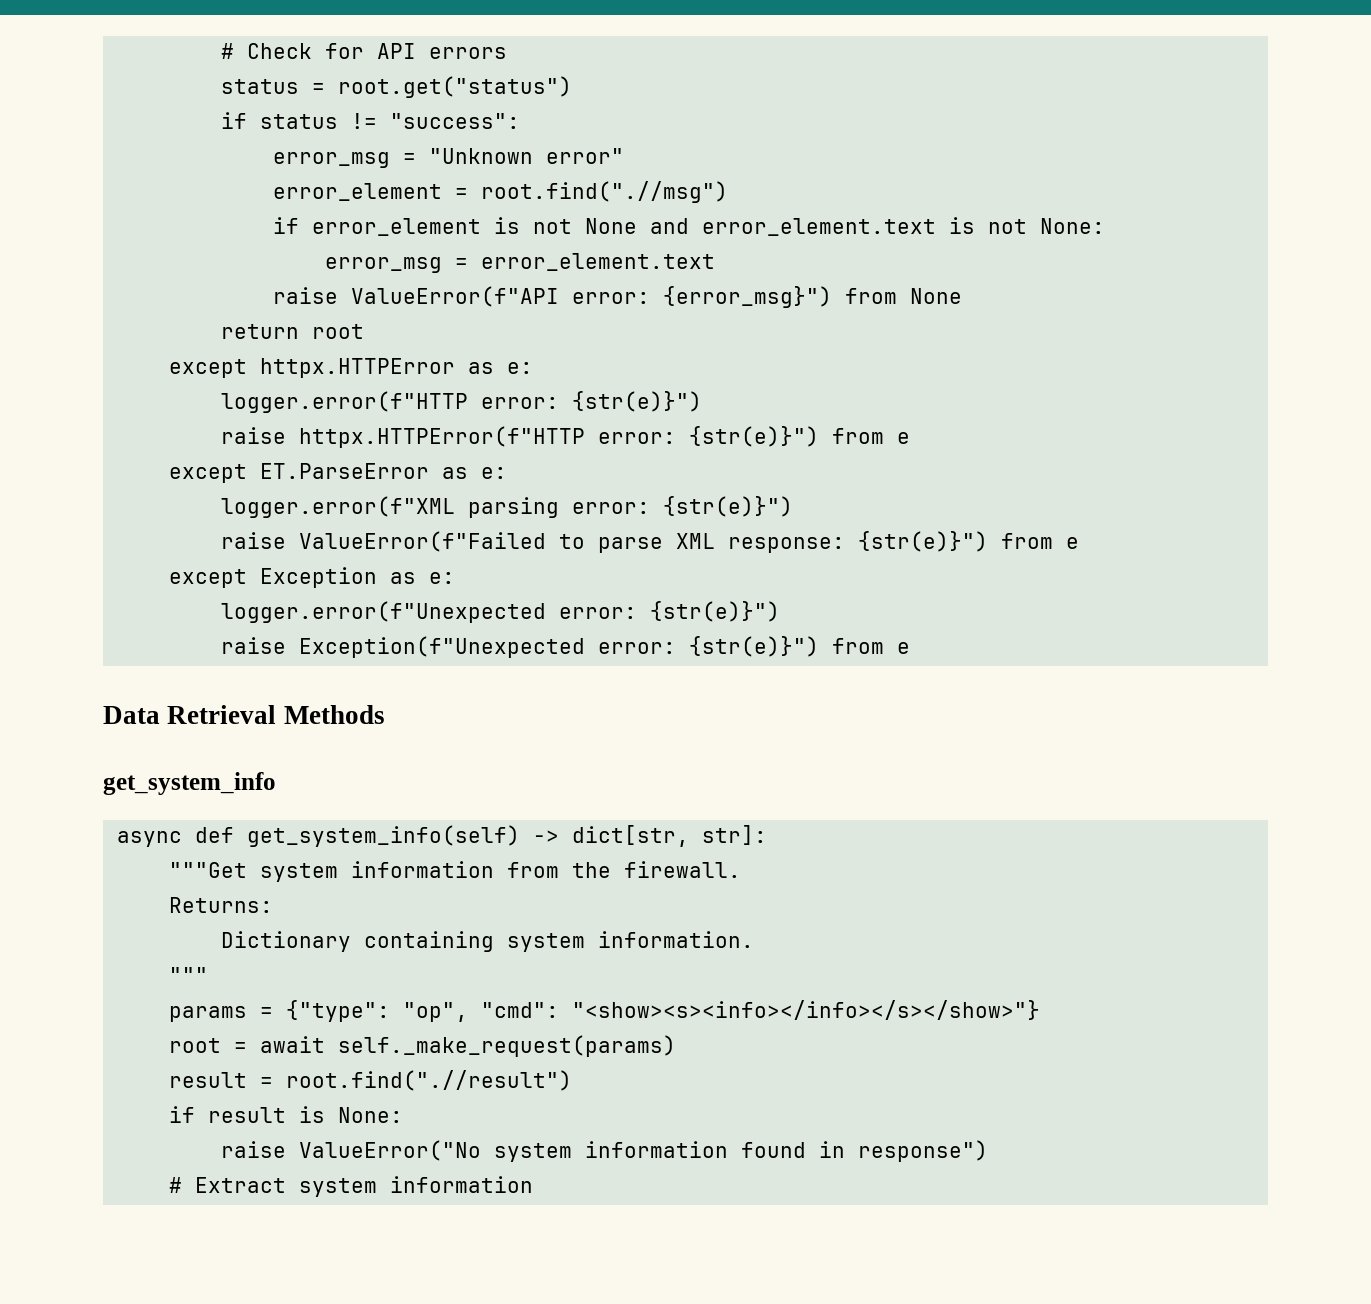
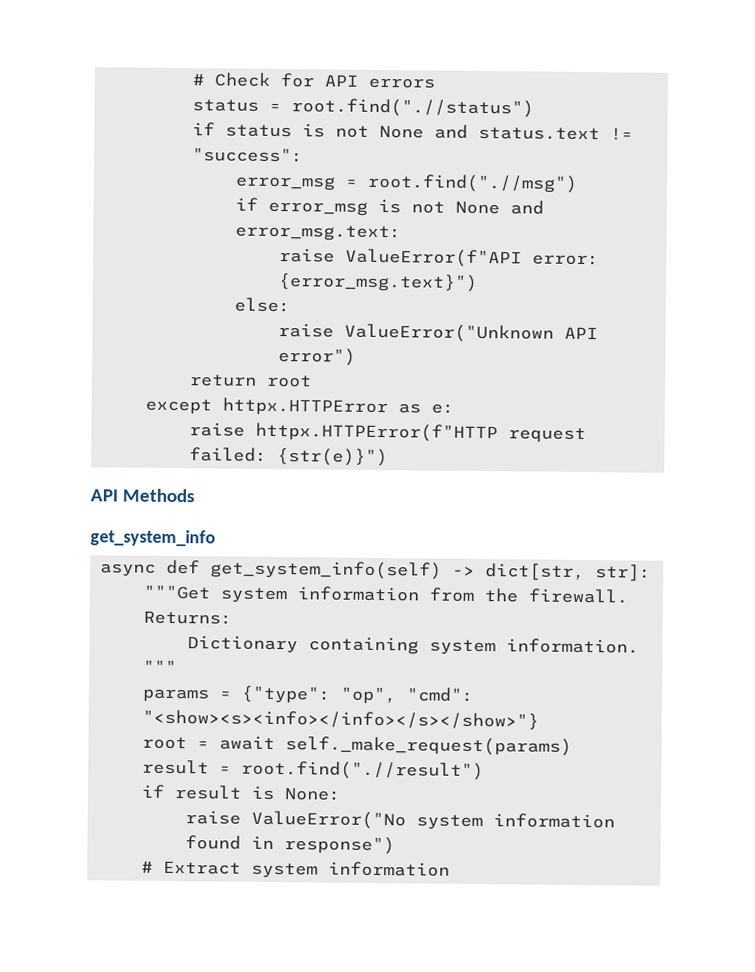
[337,76,572,98] root.get("status") -> [291,98,535,118] root.find(".//status")
(338, 121) none -> [302,123,601,141] is not None and status.text
[428,148,624,164] [272,183,468,201] "Unknown error" // error_element = -> (358, 183) none
[311,217,1105,236] [324,253,715,273] [272,286,962,308] error_element is not None and error_element.text is not None: // error_msg = error_element.text // raise ValueError(f"API error: {error_msg}") from None -> [268,198,545,216] [235,224,402,242] [279,248,600,268] [278,273,479,292] [234,297,291,313] [278,323,599,343] [278,348,357,366] error_msg is not None and error_msg.text: // raise ValueError(f"API error: {error_msg.text}") // else: // raise ValueError("Unknown API error")
[220,391,702,413] [220,426,910,448] [168,463,507,483] [220,496,793,518] [220,531,1079,553] [168,567,455,588] [220,601,780,623] [220,636,910,658] [103,705,277,724] logger.error(f"HTTP error: {str(e)}") // raise httpx.HTTPError(f"HTTP error: {str(e)}") from e // except ET.ParseError as e: // logger.error(f"XML parsing error: {str(e)}") // raise ValueError(f"Failed to parse XML response: {str(e)}") from e // except Exception as e: // logger.error(f"Unexpected error: {str(e)}") // raise Exception(f"Unexpected error: {str(e)}") from e // Data Retrieval -> [189,422,587,444] [189,447,389,467] [90,489,118,502] raise httpx.HTTPError(f"HTTP request failed: {str(e)}") // API

